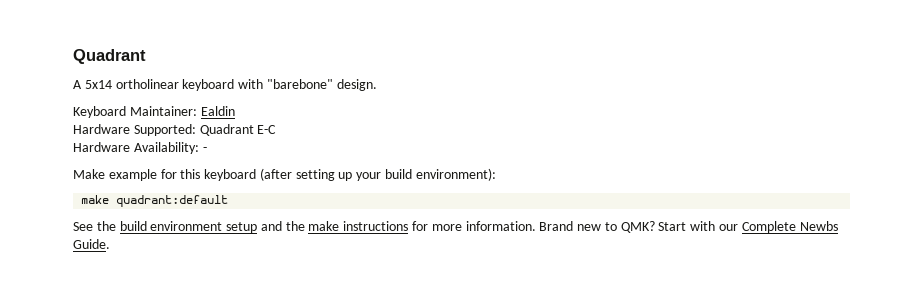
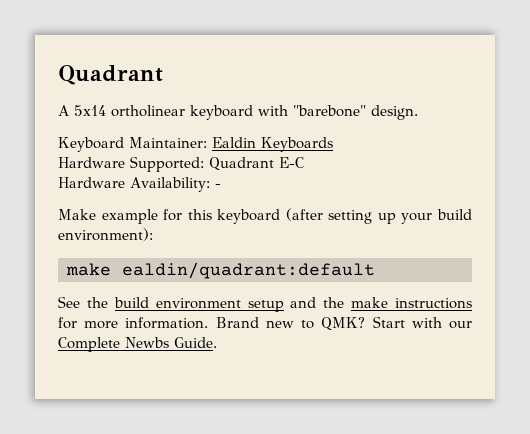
(235, 111) none -> [261,137,333,152] Keyboards
[116,195,229,207] quadrant:default -> [122,262,375,279] ealdin/quadrant:default

